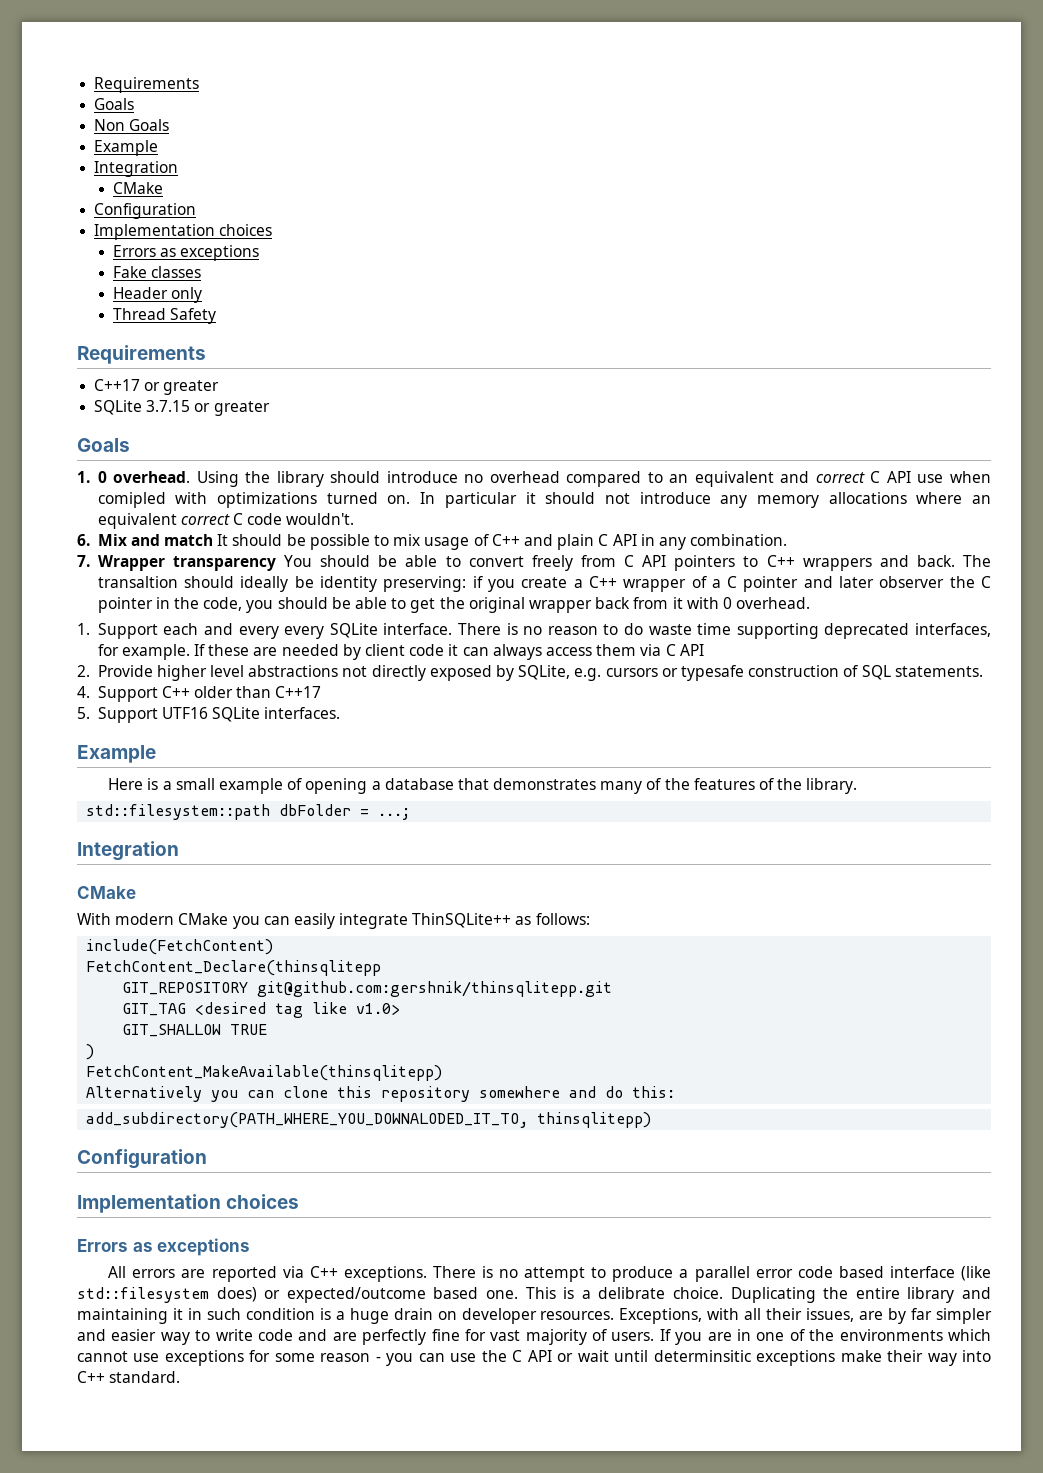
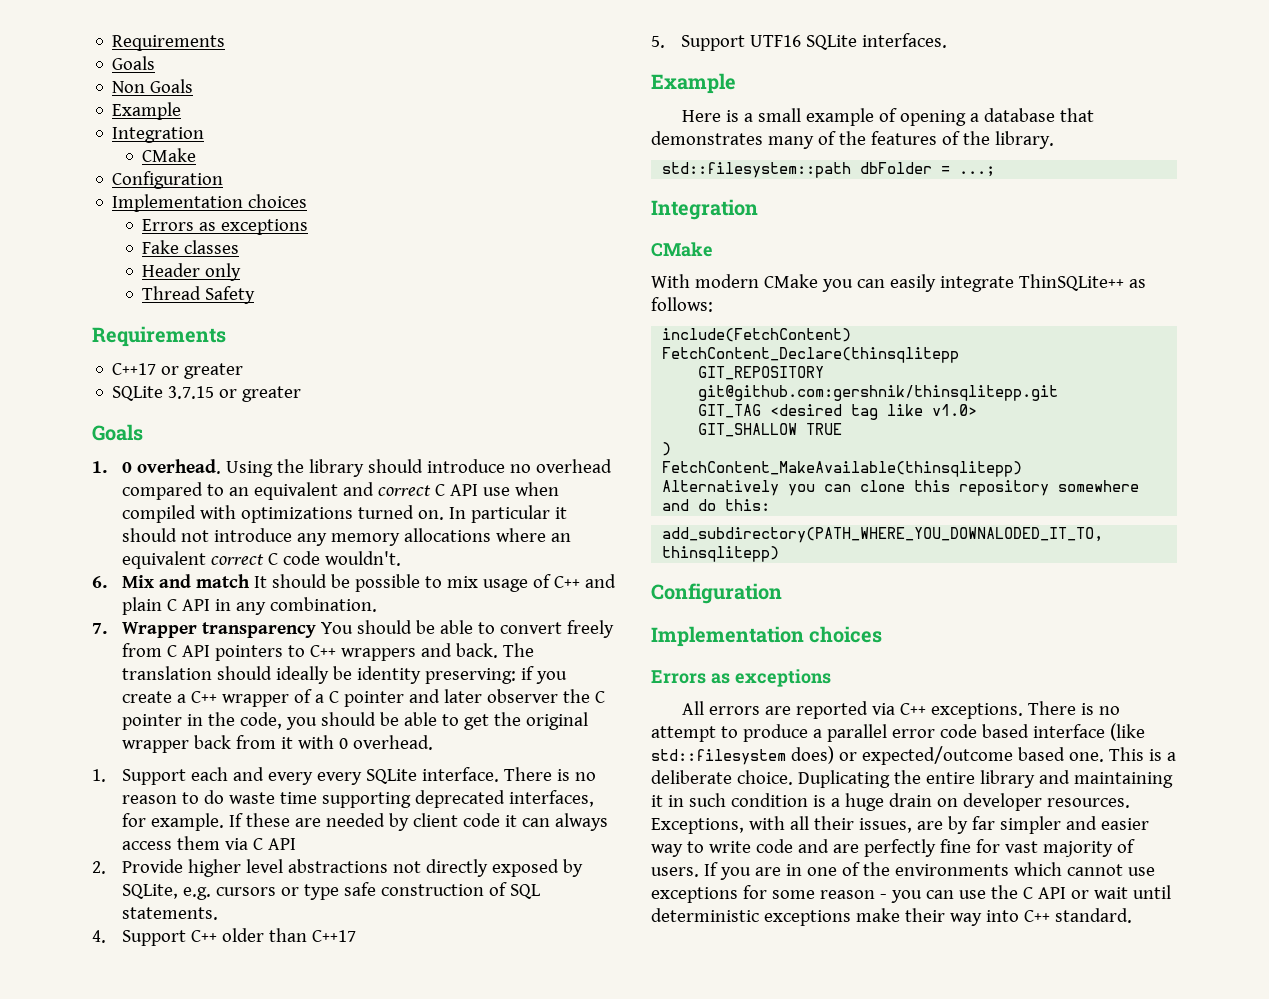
[97,492,166,508] comipled -> [121,505,196,523] compiled
[97,576,178,588] transaltion -> [121,666,212,680] translation
[680,665,744,681] typesafe -> [303,882,376,900] type safe
[598,1287,666,1299] delibrate -> [651,770,732,784] deliberate
[653,1350,751,1362] determinsitic -> [651,908,759,922] deterministic

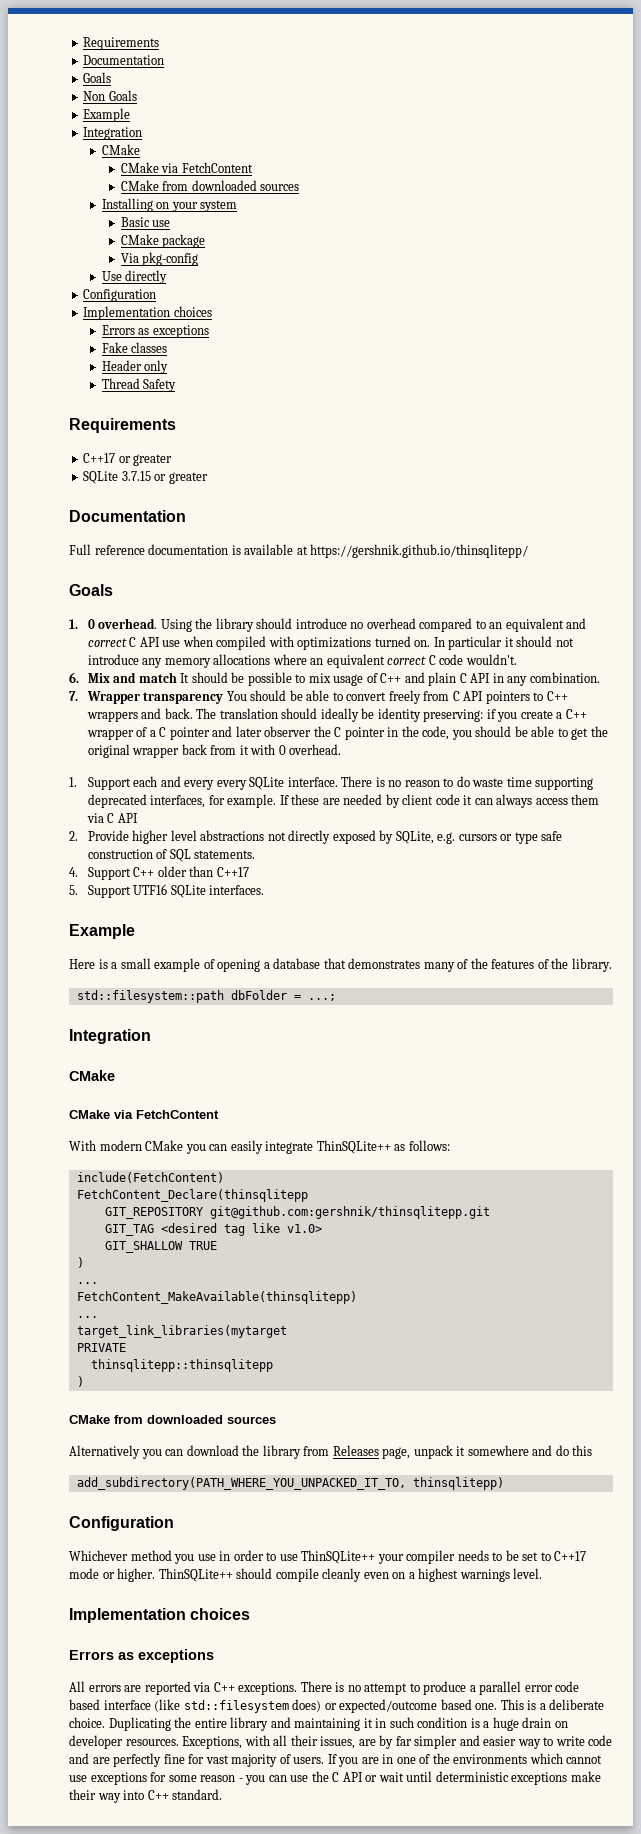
[112,35,226,51] Requirements -> [83,37,160,50] [83,55,165,65] Requirements // Documentation
(197, 155) none -> [120,162,253,173] [120,180,300,191] [101,198,238,212] [120,217,171,227] [120,234,206,248] [120,252,199,266] [101,270,168,284] // CMake via FetchContent // CMake from downloaded sources // Installing on your system // Basic use // CMake package // Via pkg-config // Use directly
(302, 394) none -> [69,510,186,522] [69,544,529,558] // Documentation // Full reference documentation is available at https://gershnik.github.io/thinsqlitepp/
(713, 249) none -> [69,1110,219,1119] // CMake via FetchContent
(672, 449) none -> [76,1282,98,1284] // ...
[662,480,1050,496] Alternatively you can clone this repository -> [76,1316,98,1318] [76,1325,287,1338] [76,1343,126,1352] [90,1359,273,1372] [76,1376,84,1387] [69,1415,276,1424] [69,1445,466,1459] ... // target_link_libraries(mytarget // PRIVATE // thinsqlitepp::thinsqlitepp // ) // CMake from downloaded sources // Alternatively you can download the library from Releases page, unpack it
[725,499,771,511] [662,527,1104,543] this: // add_subdirectory(PATH_WHERE_YOU_DOWNALODED_IT_TO, -> [572,1445,593,1456] [76,1477,406,1490] this // add_subdirectory(PATH_WHERE_YOU_UNPACKED_IT_TO,
(782, 593) none -> [69,1550,587,1564] [69,1568,543,1582] // Whichever method you use in order to use ThinSQLite++ your compiler needs to be set to C++17 mode or higher. ThinSQLite++ should compile cleanly even on a highest warnings level.

